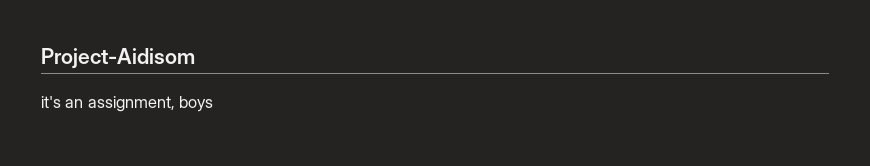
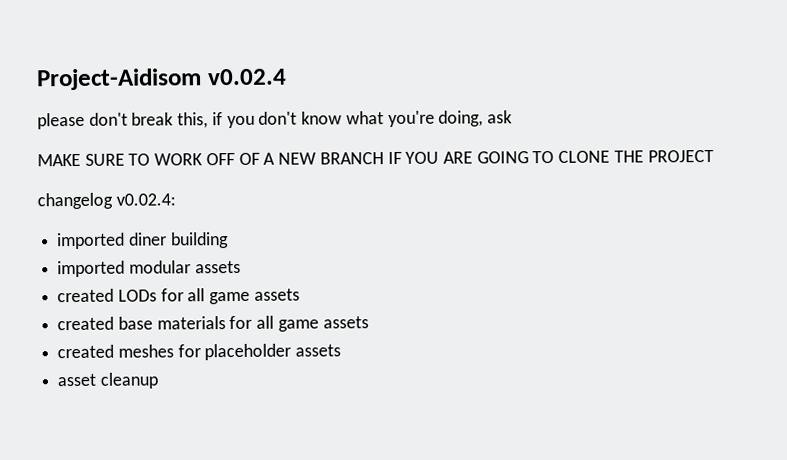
[41,96,214,112] // it's an assignment, boys -> [206,68,287,86] [37,110,512,130] [37,149,714,167] [37,192,176,210] [57,232,229,250] [57,260,241,278] [57,288,300,305] [57,315,369,332] [57,343,342,361] [57,372,158,389] v0.02.4 // please don't break this, if you don't know what you're doing, ask // MAKE SURE TO WORK OFF OF A NEW BRANCH IF YOU ARE GOING TO CLONE THE PROJECT // changelog v0.02.4: // imported diner building // imported modular assets // created LODs for all game assets // created base materials for all game assets // created meshes for placeholder assets // asset cleanup

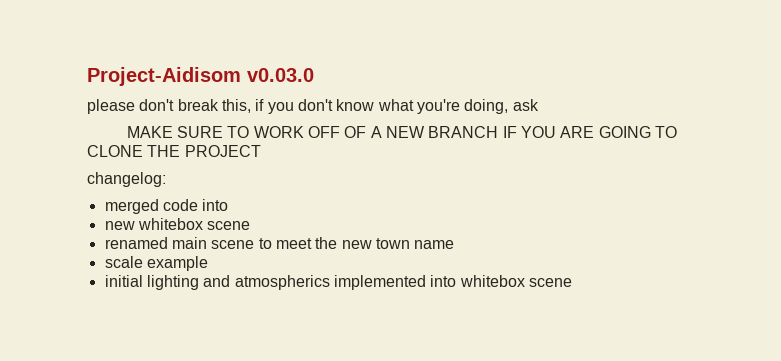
[206,68,287,86] v0.02.4 -> [247,68,314,82] v0.03.0
[37,192,176,210] [57,232,229,250] [57,260,241,278] [57,288,300,305] [57,315,369,332] [57,343,342,361] [57,372,158,389] changelog v0.02.4: // imported diner building // imported modular assets // created LODs for all game assets // created base materials for all game assets // created meshes for placeholder assets // asset cleanup -> [87,172,166,187] [104,199,229,214] [104,218,251,230] [104,237,455,249] [104,256,208,271] [104,275,572,290] changelog: // merged code into // new whitebox scene // renamed main scene to meet the new town name // scale example // initial lighting and atmospherics implemented into whitebox scene

